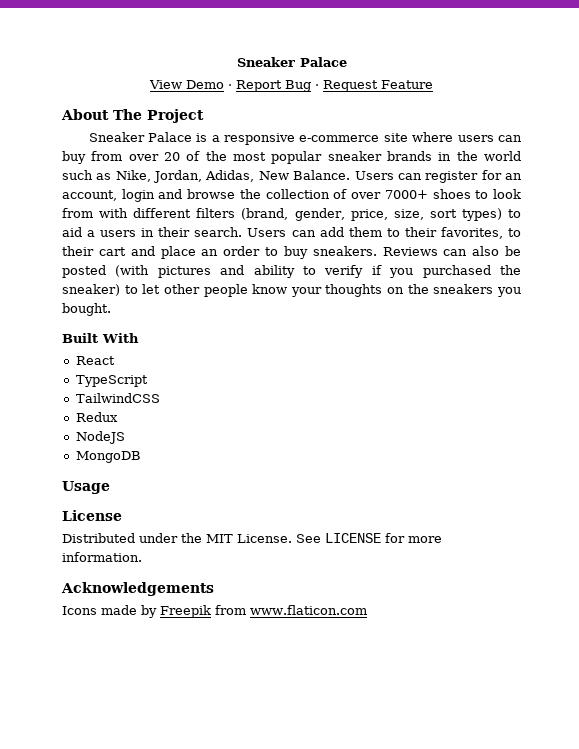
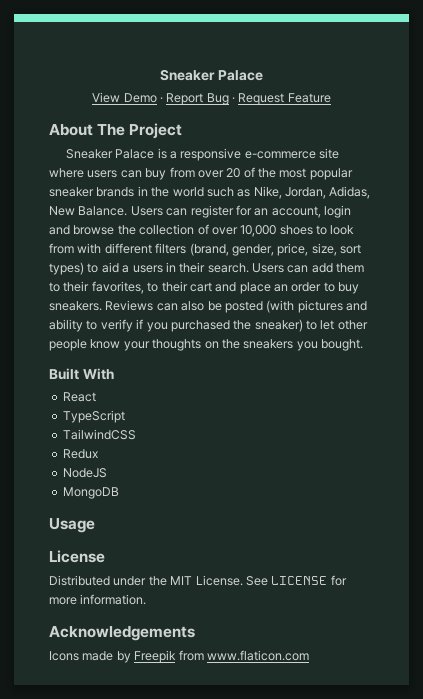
[384,190,428,199] 7000+ -> [240,225,277,237] 10,000

